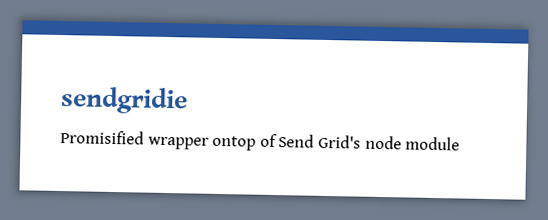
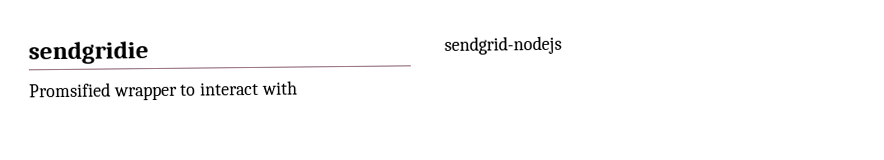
[60,130,461,151] Promisified wrapper ontop of Send Grid's node module -> [29,80,298,101] [444,35,562,55] Promsified wrapper to interact with sendgrid-nodejs

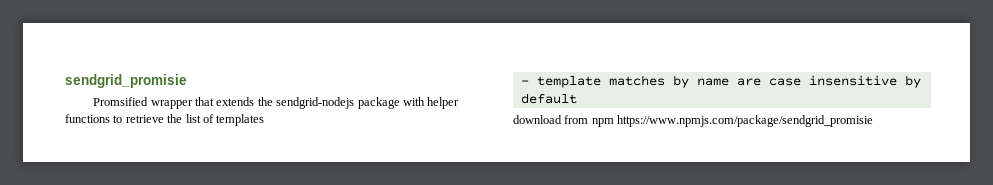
[28,41,149,65] sendgridie -> [65,74,187,88] sendgrid_promisie
[180,80,298,96] [444,35,562,55] to interact with sendgrid-nodejs -> [195,97,460,109] [65,114,265,126] [520,75,921,88] [520,93,577,104] [513,115,874,127] that extends the sendgrid-nodejs package with helper functions to retrieve the list of templates // - template matches by name are case insensitive by default // download from npm https://www.npmjs.com/package/sendgrid_promisie

